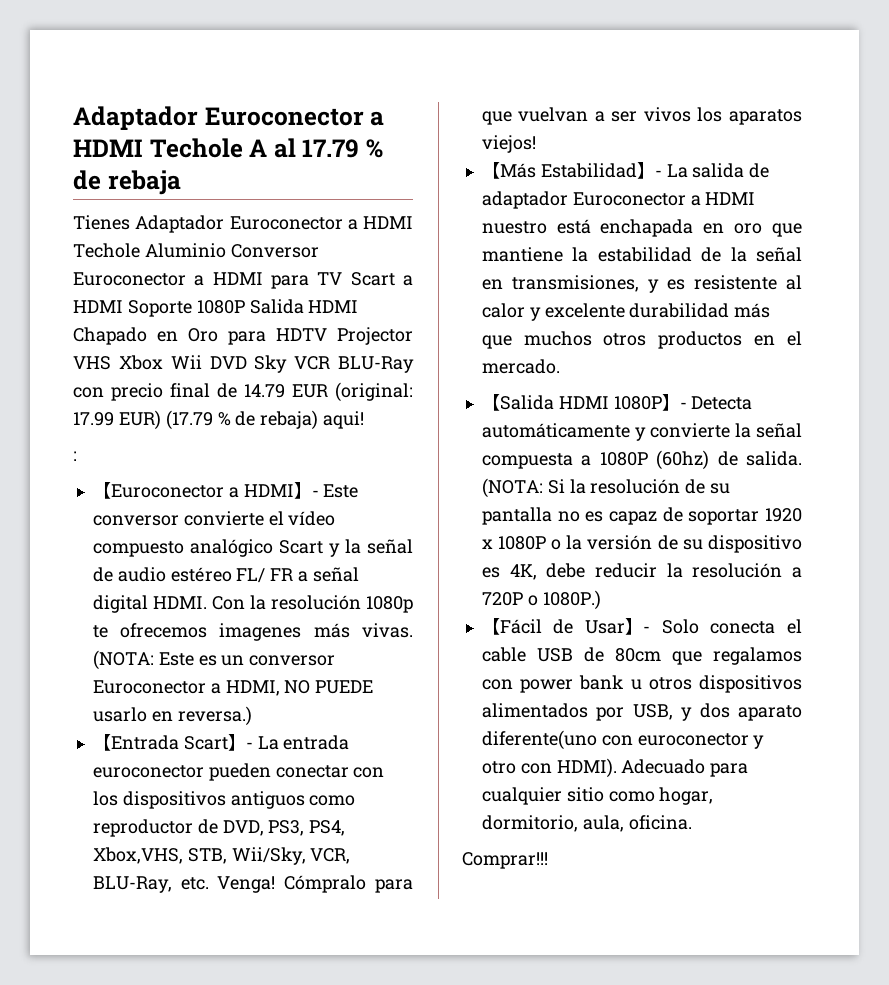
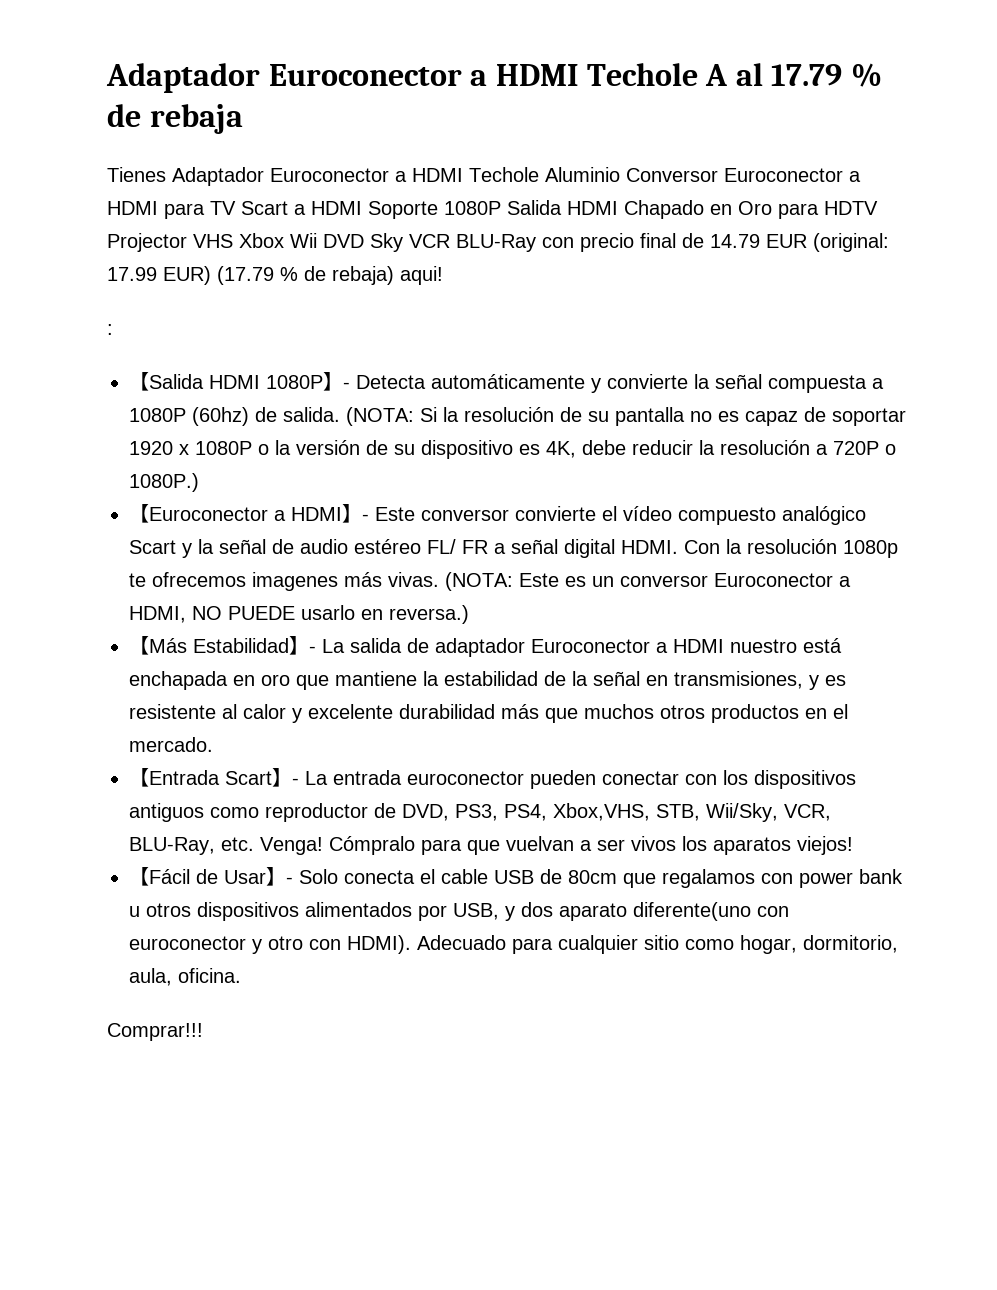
[92,482,359,499] [92,511,336,526] [92,539,413,557] [92,567,359,583] [92,595,413,613] [92,623,413,641] [92,650,336,670] [92,680,374,696] [92,706,252,726] [92,734,350,751] [92,763,385,781] [92,791,356,809] [92,819,346,837] [92,847,351,865] [92,875,413,893] [481,107,802,125] [481,135,536,153] [481,162,770,179] [481,191,756,209] [481,219,802,237] [481,247,802,262] [481,275,802,293] [481,303,771,321] [481,331,802,349] [481,359,560,374] // 【Euroconector a HDMI】- Este conversor convierte el vídeo compuesto analógico Scart y la señal de audio estéreo FL/ FR a señal digital HDMI. Con la resolución 1080p te ofrecemos imagenes más vivas. (NOTA: Este es un conversor Euroconector a HDMI, NO PUEDE usarlo en reversa.) // 【Entrada Scart】- La entrada euroconector pueden conectar con los dispositivos antiguos como reproductor de DVD, PS3, PS4, Xbox,VHS, STB, Wii/Sky, VCR, BLU-Ray, etc. Venga! Cómpralo para que vuelvan a ser vivos los aparatos viejos! // 【Más Estabilidad】- La salida de adaptador Euroconector a HDMI nuestro está enchapada en oro que mantiene la estabilidad de la señal en transmisiones, y es resistente al calor y excelente durabilidad más que muchos otros productos en el mercado. -> (113, 329) none
(601, 600) none -> [129,504,866,525] [129,539,898,558] [129,572,851,591] [129,605,469,624] [129,636,842,657] [129,671,846,690] [129,704,848,723] [129,737,213,752] [129,768,856,789] [129,803,831,822] [129,836,853,855] // 【Euroconector a HDMI】- Este conversor convierte el vídeo compuesto analógico Scart y la señal de audio estéreo FL/ FR a señal digital HDMI. Con la resolución 1080p te ofrecemos imagenes más vivas. (NOTA: Este es un conversor Euroconector a HDMI, NO PUEDE usarlo en reversa.) // 【Más Estabilidad】- La salida de adaptador Euroconector a HDMI nuestro está enchapada en oro que mantiene la estabilidad de la señal en transmisiones, y es resistente al calor y excelente durabilidad más que muchos otros productos en el mercado. // 【Entrada Scart】- La entrada euroconector pueden conectar con los dispositivos antiguos como reproductor de DVD, PS3, PS4, Xbox,VHS, STB, Wii/Sky, VCR, BLU-Ray, etc. Venga! Cómpralo para que vuelvan a ser vivos los aparatos viejos!

